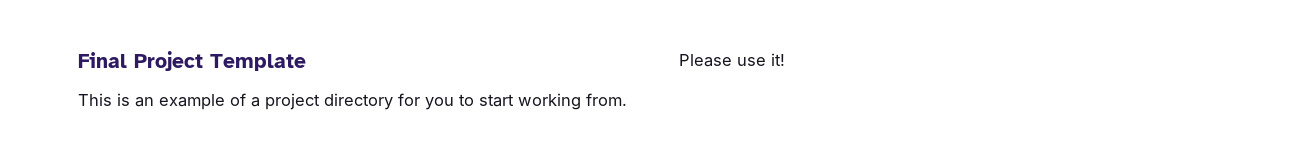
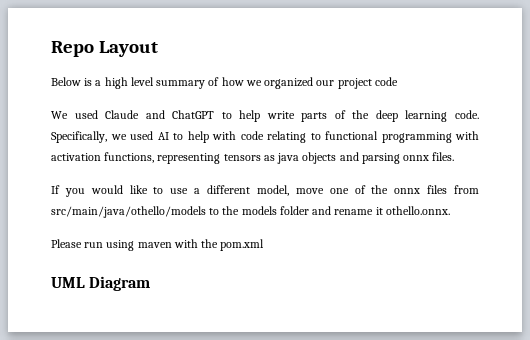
[78,51,306,71] [78,93,627,110] [679,53,785,67] Final Project Template // This is an example of a project directory for you to start working from. Please use it! -> [51,41,158,57] [51,77,398,89] [51,110,480,122] [51,131,479,143] [51,152,455,164] [51,185,480,197] [51,206,450,218] [51,239,265,251] [51,276,151,291] Repo Layout // Below is a high level summary of how we organized our project code // We used Claude and ChatGPT to help write parts of the deep learning code. Specifically, we used AI to help with code relating to functional programming with activation functions, representing tensors as java objects and parsing onnx files. // If you would like to use a different model, move one of the onnx files from src/main/java/othello/models to the models folder and rename it othello.onnx. // Please run using maven with the pom.xml // UML Diagram

